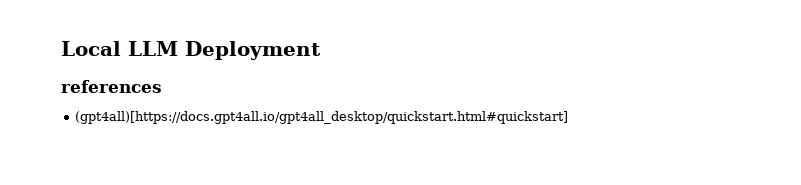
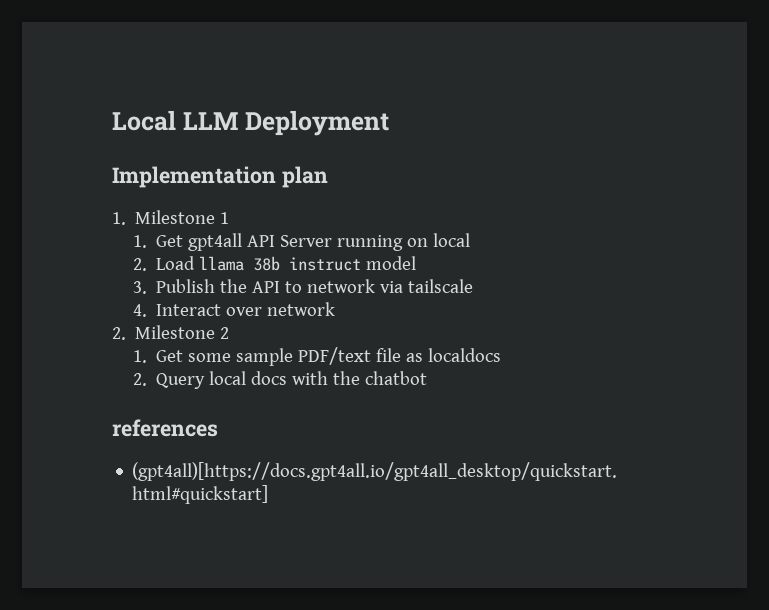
(321, 50) none -> [112,166,328,188] [112,210,230,225] [132,233,470,251] [132,256,416,271] [132,279,473,294] [132,302,335,317] [112,325,230,340] [132,347,501,366] [132,371,427,389] // Implementation plan // 1. Milestone 1 // 1. Get gpt4all API Server running on local // 2. Load llama 38b instruct model // 3. Publish the API to network via tailscale // 4. Interact over network // 2. Milestone 2 // 1. Get some sample PDF/text file as localdocs // 2. Query local docs with the chatbot

